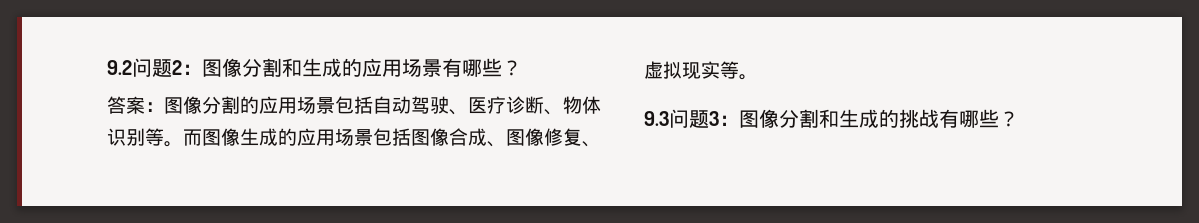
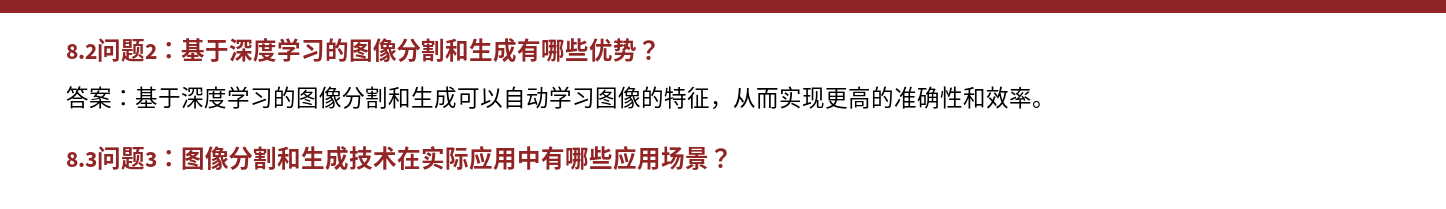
[107,60,132,75] 9.2 -> [66,44,97,59] 8.2
[202,58,522,77] [107,96,601,115] [107,128,601,147] [644,61,739,79] 图像分割和生成的应用场景有哪些？ // 答案：图像分割的应用场景包括自动驾驶、医疗诊断、物体识别等。而图像生成的应用场景包括图像合成、图像修复、虚拟现实等 -> [181,38,661,63] [66,86,1032,110] 基于深度学习的图像分割和生成有哪些优势？ // 答案：基于深度学习的图像分割和生成可以自动学习图像的特征，从而实现更高的准确性和效率
[644,111,669,126] 9.3 -> [66,152,97,167] 8.3
[879,109,999,128] 的挑战有哪些 -> [349,146,709,170] 技术在实际应用中有哪些应用场景

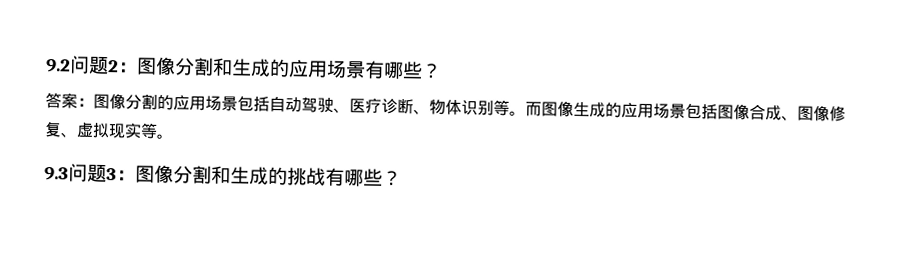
[66,44,97,59] 8.2 -> [46,59,71,73] 9.2
[181,38,661,63] [66,86,1032,110] 基于深度学习的图像分割和生成有哪些优势？ // 答案：基于深度学习的图像分割和生成可以自动学习图像的特征，从而实现更高的准确性和效率 -> [136,56,442,80] [45,92,846,122] [44,121,158,139] 图像分割和生成的应用场景有哪些？ // 答案：图像分割的应用场景包括自动驾驶、医疗诊断、物体识别等。而图像生成的应用场景包括图像合成、图像修复、虚拟现实等
[66,152,97,167] 8.3 -> [44,167,69,181] 9.3
[349,146,709,170] 技术在实际应用中有哪些应用场景 -> [268,166,383,187] 的挑战有哪些

